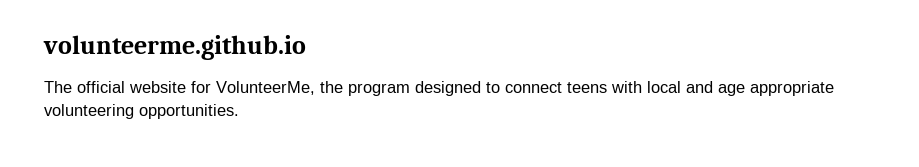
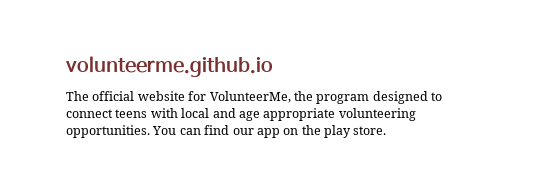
(239, 111) none -> [152,125,387,138] You can find our app on the play store.

